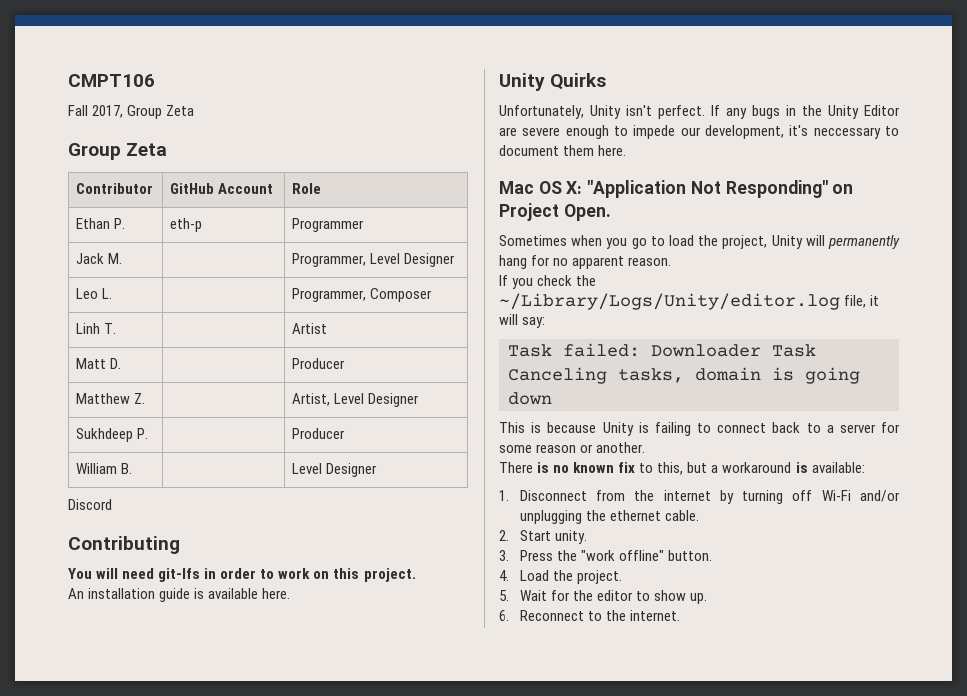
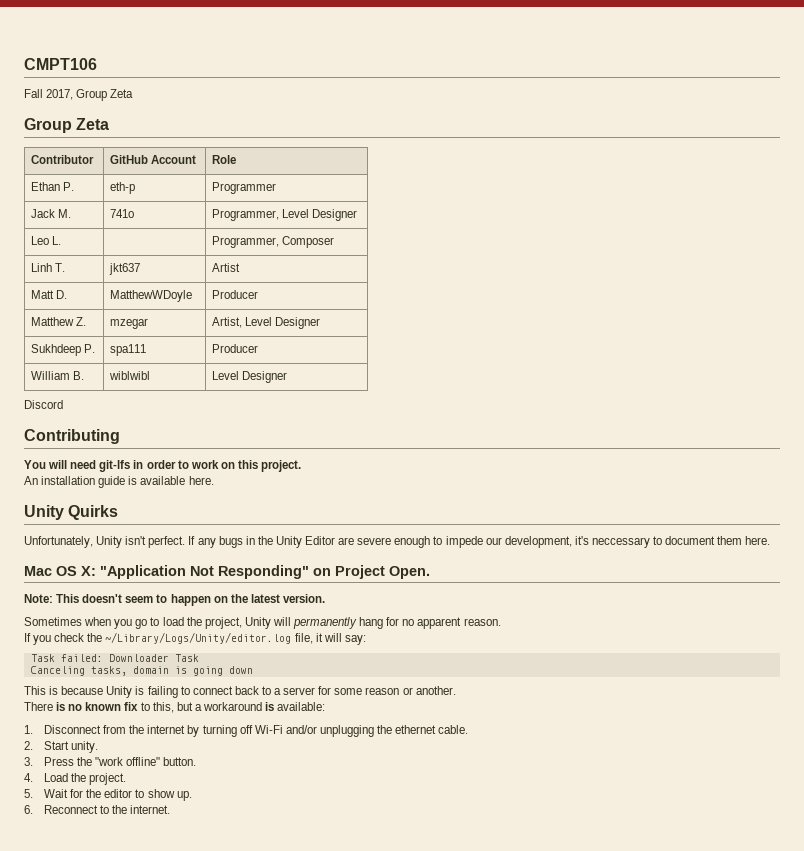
(123, 258) none -> [109,209,134,218] 741o
(117, 328) none -> [108,263,140,275] jkt637
(122, 363) none -> [109,290,192,302] MatthewWDoyle
(146, 398) none -> [109,318,148,329] mzegar
(149, 433) none -> [109,344,146,356] spa111
(133, 468) none -> [108,371,150,380] wiblwibl
(611, 212) none -> [24,594,325,606] // Note: This doesn't seem to happen on the latest version.

